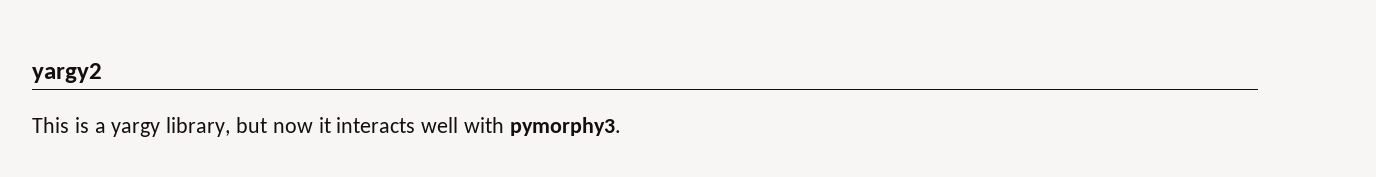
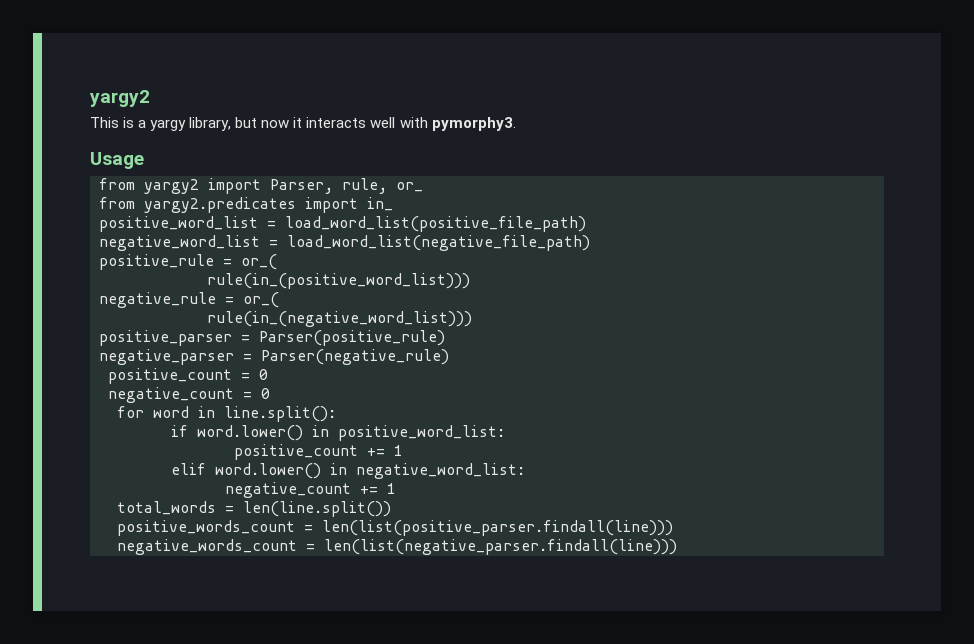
(621, 126) none -> [90,152,144,169] [99,178,423,194] [99,197,393,213] [99,216,586,232] [99,235,590,251] [99,254,277,270] [207,273,470,289] [99,292,279,308] [207,311,472,327] [99,330,445,346] [99,349,449,365] [108,368,268,384] [108,387,270,403] [117,406,336,422] [171,425,505,441] [234,444,403,460] [171,463,525,479] [225,482,396,498] [117,501,391,517] [117,520,673,536] [117,539,677,555] // Usage // from yargy2 import Parser, rule, or_ // from yargy2.predicates import in_ // positive_word_list = load_word_list(positive_file_path) // negative_word_list = load_word_list(negative_file_path) // positive_rule = or_( // rule(in_(positive_word_list))) // negative_rule = or_( // rule(in_(negative_word_list))) // positive_parser = Parser(positive_rule) // negative_parser = Parser(negative_rule) // positive_count = 0 // negative_count = 0 // for word in line.split(): // if word.lower() in positive_word_list: // positive_count += 1 // elif word.lower() in negative_word_list: // negative_count += 1 // total_words = len(line.split()) // positive_words_count = len(list(positive_parser.findall(line))) // negative_words_count = len(list(negative_parser.findall(line)))

